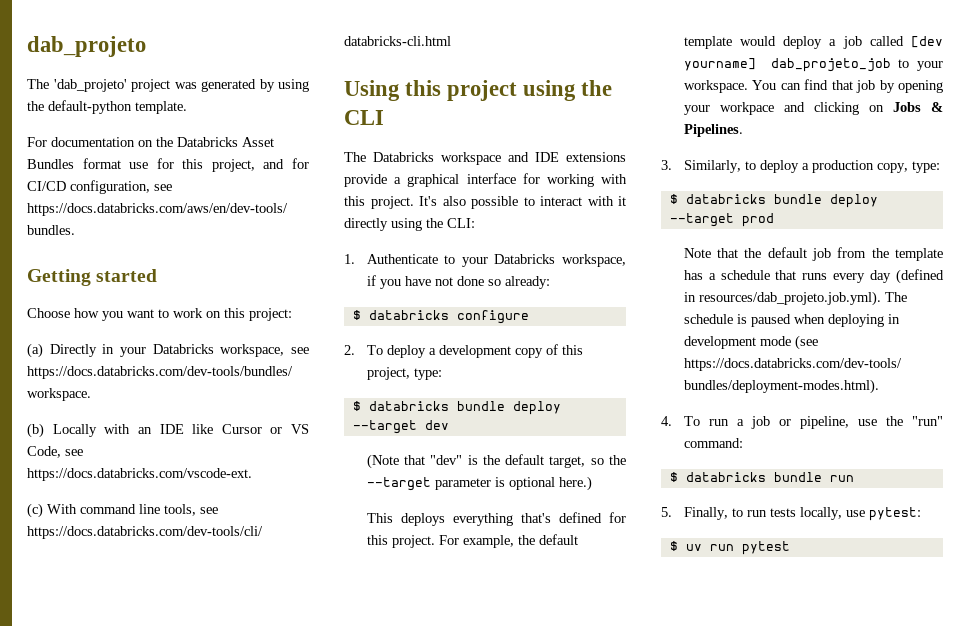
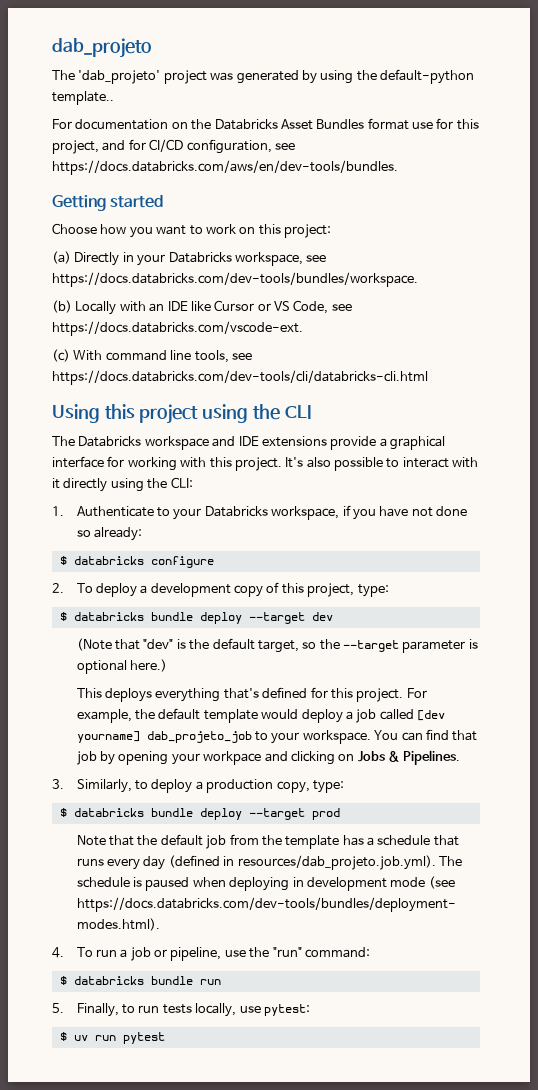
[135,101,187,114] template. -> [52,91,114,105] template..

